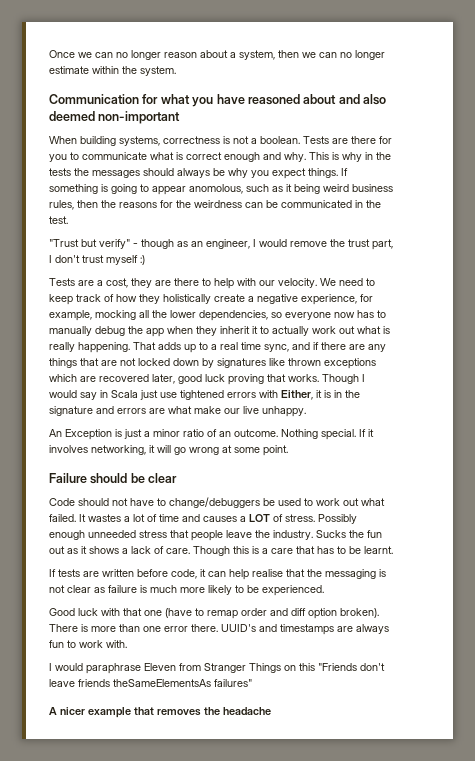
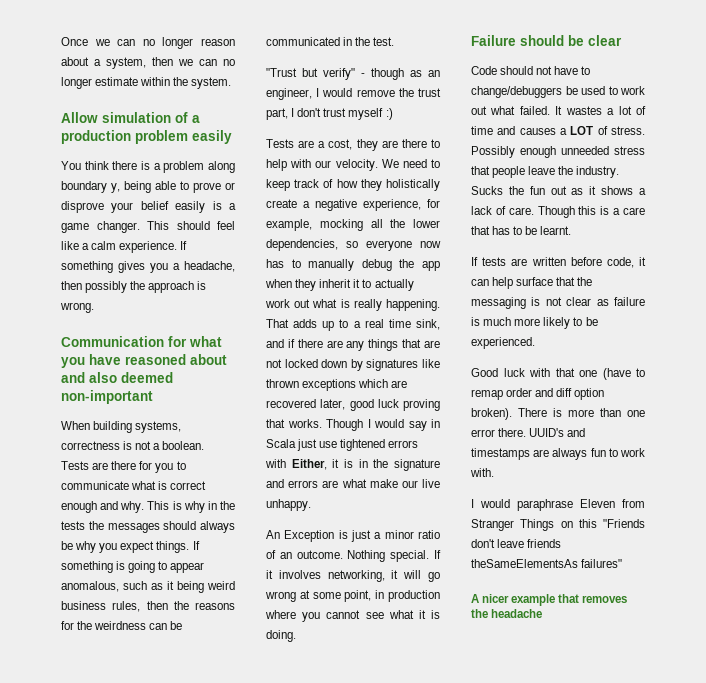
(176, 71) none -> [61,112,200,123] [61,130,232,144] [61,161,236,173] [61,181,235,193] [61,201,237,213] [61,221,235,233] [61,241,188,253] [61,261,235,273] [61,281,207,293] [60,302,94,313] // Allow simulation of a production problem easily // You think there is a problem along boundary y, being able to prove or disprove your belief easily is a game changer. This should feel like a calm experience. If something gives you a headache, then possibly the approach is wrong.
[189,184,243,194] anomolous, -> [61,581,119,592] anomalous,
[264,344,289,352] sync, -> [416,319,440,330] sink,
[263,445,288,456] point. -> [344,590,440,602] [265,610,440,622] [266,630,296,642] point, in production where you cannot see what it is doing.
[252,569,283,577] realise -> [516,277,554,286] surface

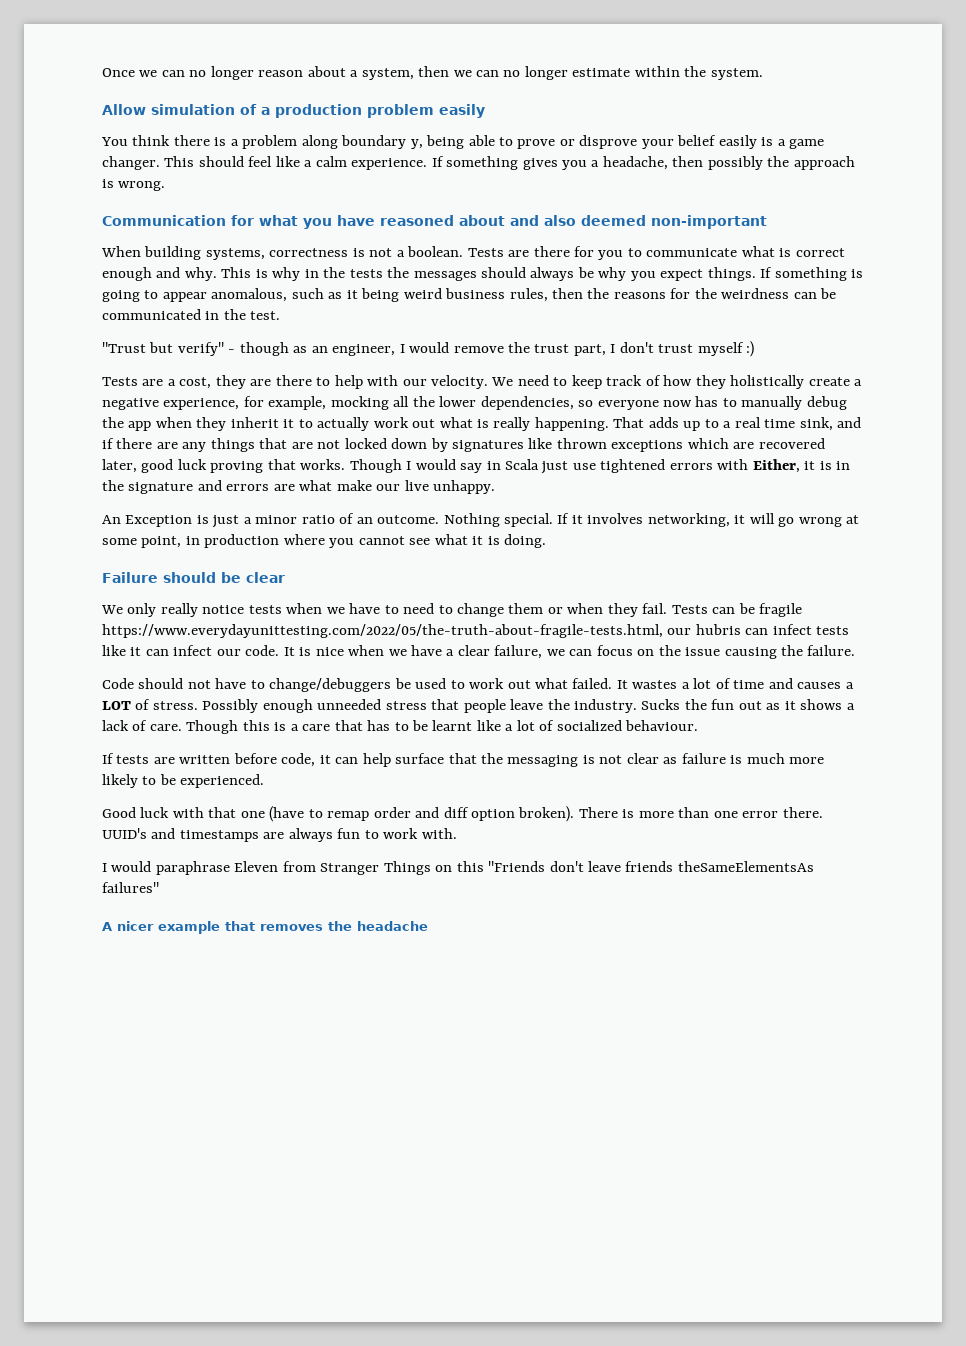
(622, 40) none -> [101,603,803,617] [102,624,850,638] [102,645,856,659] // We only really notice tests when we have to need to change them or when they fail. Tests can be fragile https://www.everydayunittesting.com/2022/05/the-truth-about-fragile-tests.html, our hubris can infect tests like it can infect our code. It is nice when we have a clear failure, we can focus on the issue causing the failure.
[540,226,572,235] learnt. -> [432,720,699,731] learnt like a lot of socialized behaviour.

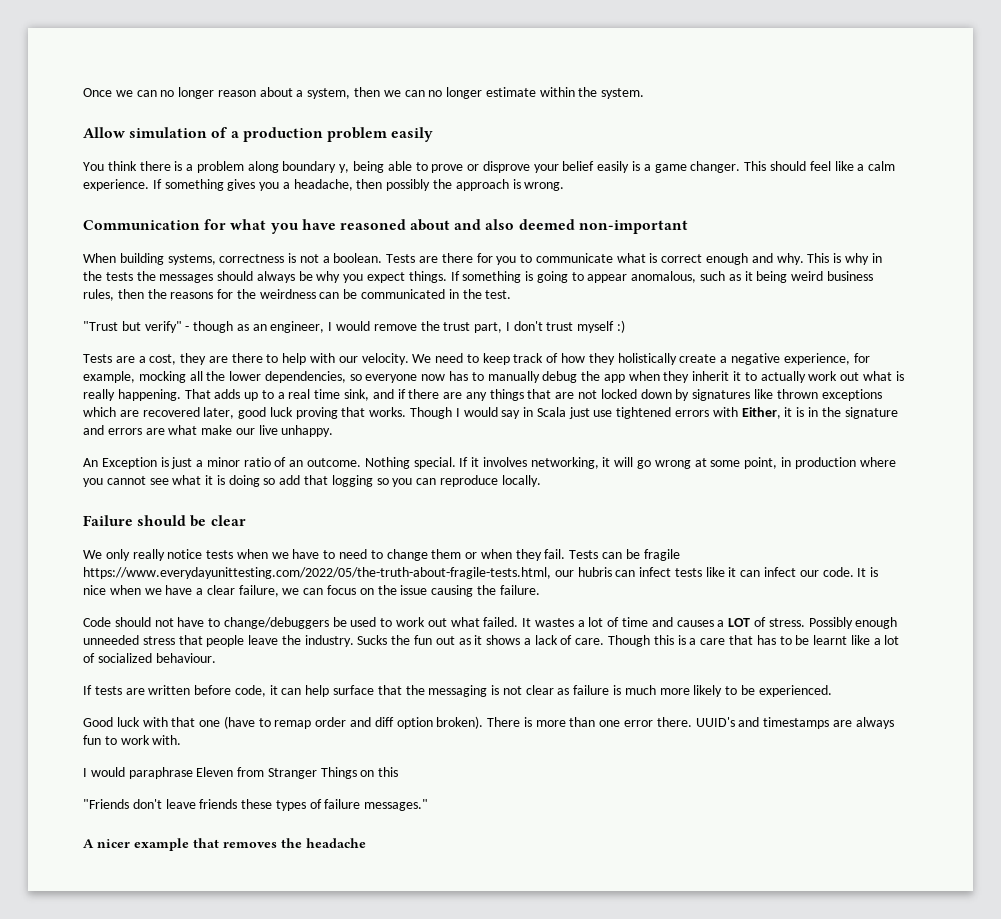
[504,534,547,548] doing. -> [228,475,541,487] doing so add that logging so you can reproduce locally.
(484, 866) none -> (399, 772) //
[677,861,814,872] [102,882,159,893] theSameElementsAs failures" -> [241,799,429,811] these types of failure messages."

